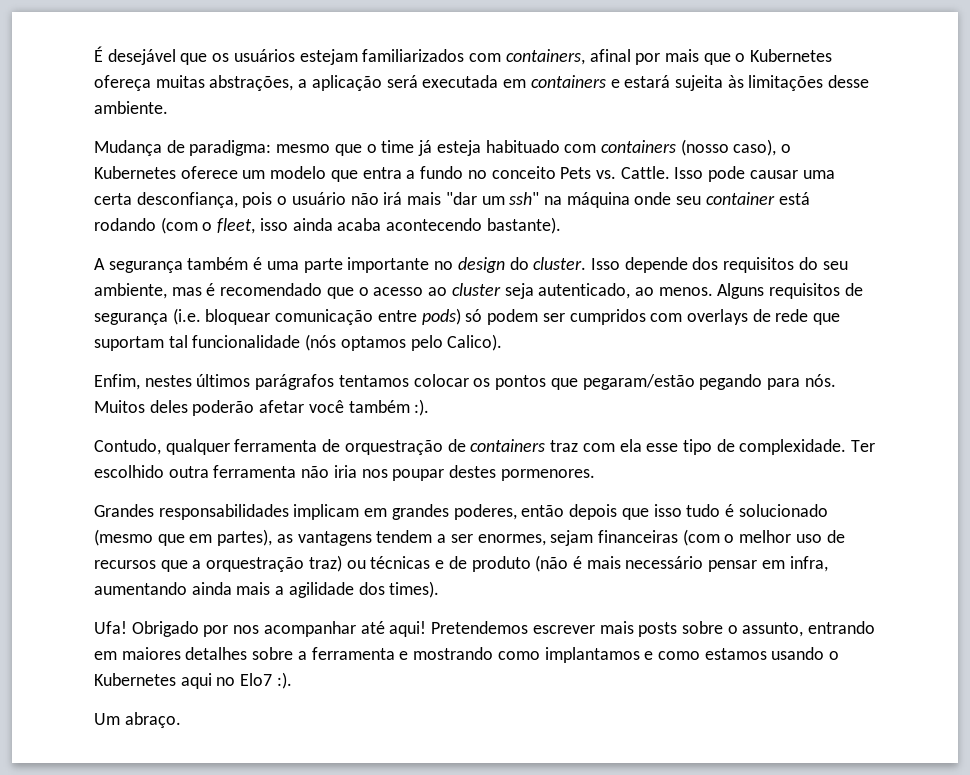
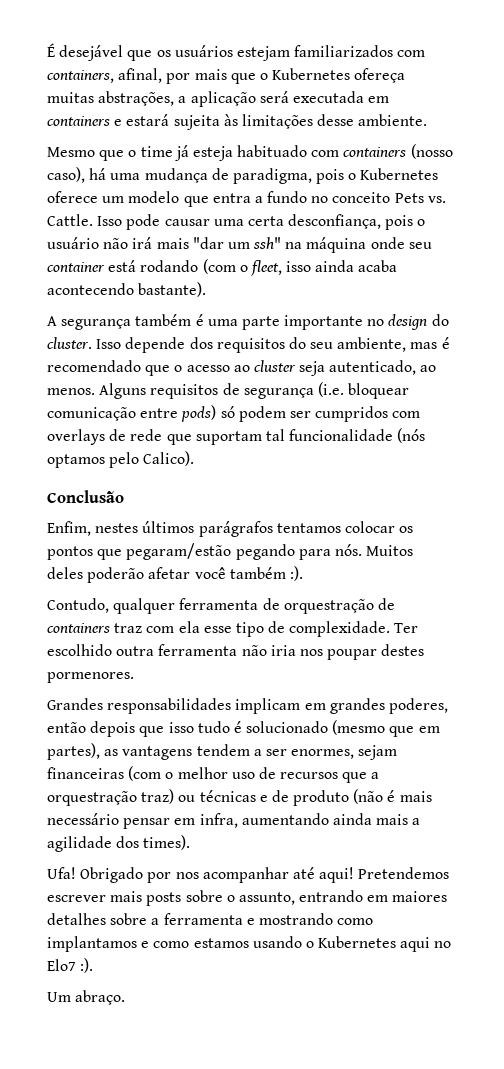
[589,49,631,62] afinal -> [118,68,163,83] afinal,
[94,140,331,156] Mudança de paradigma: mesmo -> [47,147,95,157] Mesmo
(777, 147) none -> [89,168,345,184] há uma mudança de paradigma, pois
(503, 342) none -> [47,490,124,503] // Conclusão

